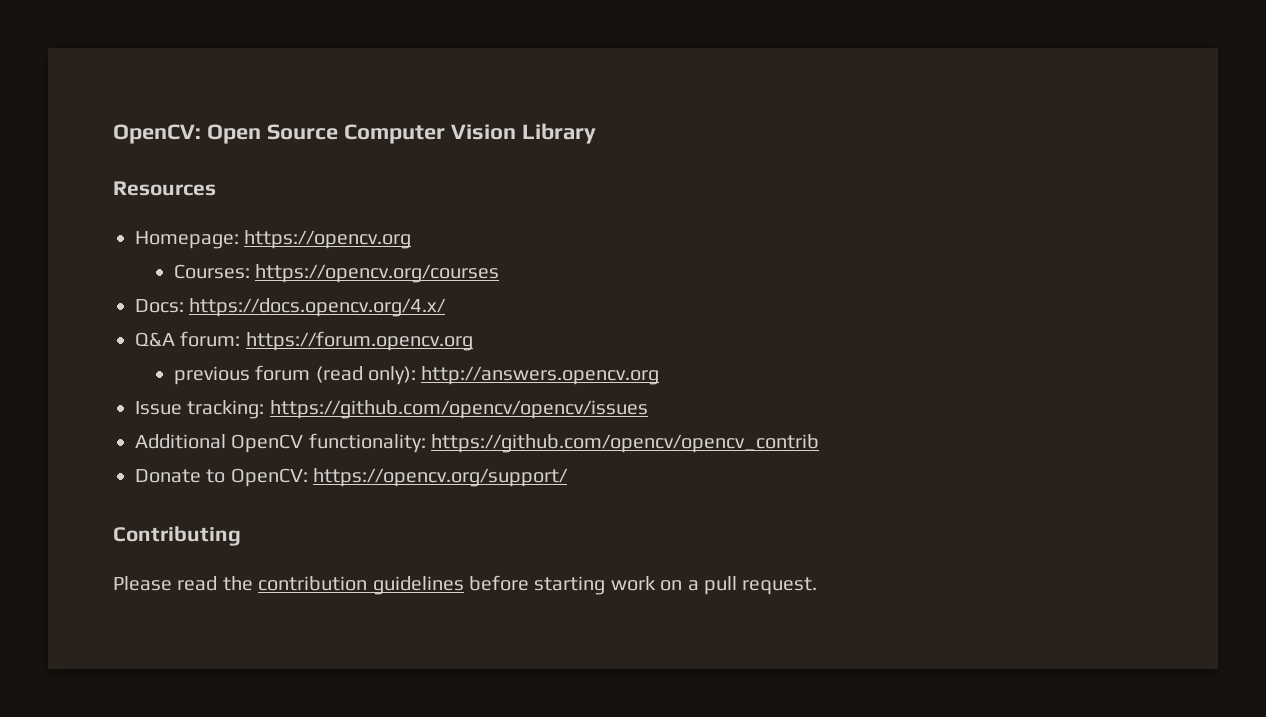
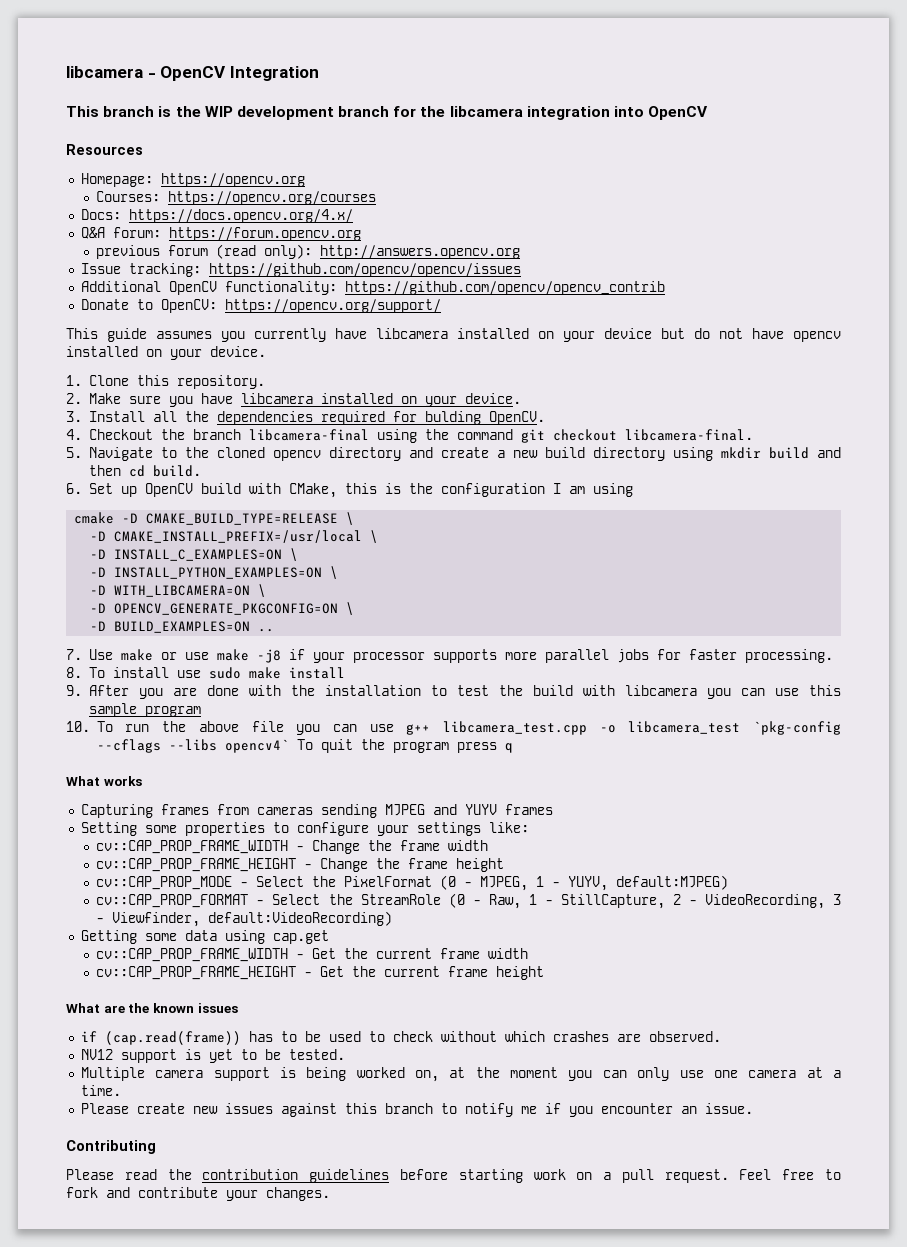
[113,123,596,144] OpenCV: Open Source Computer Vision Library -> [66,66,319,81] [66,106,709,120] libcamera - OpenCV Integration // This branch is the WIP development branch for the libcamera integration into OpenCV
(569, 477) none -> [66,328,841,342] [66,346,266,360] [66,375,265,389] [66,393,521,407] [66,411,545,425] [66,429,753,443] [66,447,841,461] [88,465,201,477] [66,483,633,498] [74,512,355,525] [90,530,379,543] [90,548,299,561] [90,566,339,579] [90,584,267,597] [90,602,355,615] [90,621,275,633] [66,649,833,663] [66,667,345,679] [66,685,841,699] [88,703,201,717] [66,721,841,735] [96,739,513,753] [66,776,142,786] [80,804,553,818] [80,822,529,836] [96,840,489,854] [96,858,505,872] [96,875,729,891] [96,893,841,909] [96,911,393,927] [80,930,329,944] [96,948,529,962] [96,966,545,980] [66,1003,238,1013] [80,1031,721,1045] [80,1049,345,1063] [80,1067,842,1082] [80,1085,121,1096] [80,1103,753,1117] // This guide assumes you currently have libcamera installed on your device but do not have opencv installed on your device. // 1. Clone this repository. // 2. Make sure you have libcamera installed on your device. // 3. Install all the dependencies required for bulding OpenCV. // 4. Checkout the branch libcamera-final using the command git checkout libcamera-final. // 5. Navigate to the cloned opencv directory and create a new build directory using mkdir build and then cd build. // 6. Set up OpenCV build with CMake, this is the configuration I am using // cmake -D CMAKE_BUILD_TYPE=RELEASE \ // -D CMAKE_INSTALL_PREFIX=/usr/local \ // -D INSTALL_C_EXAMPLES=ON \ // -D INSTALL_PYTHON_EXAMPLES=ON \ // -D WITH_LIBCAMERA=ON \ // -D OPENCV_GENERATE_PKGCONFIG=ON \ // -D BUILD_EXAMPLES=ON .. // 7. Use make or use make -j8 if your processor supports more parallel jobs for faster processing. // 8. To install use sudo make install // 9. After you are done with the installation to test the build with libcamera you can use this sample program // 10. To run the above file you can use g++ libcamera_test.cpp -o libcamera_test `pkg-config --cflags --libs opencv4` To quit the program press q // What works // Capturing frames from cameras sending MJPEG and YUYV frames // Setting some properties to configure your settings like: // cv::CAP_PROP_FRAME_WIDTH - Change the frame width // cv::CAP_PROP_FRAME_HEIGHT - Change the frame height // cv::CAP_PROP_MODE - Select the PixelFormat (0 - MJPEG, 1 - YUYV, default:MJPEG) // cv::CAP_PROP_FORMAT - Select the StreamRole (0 - Raw, 1 - StillCapture, 2 - VideoRecording, 3 - Viewfinder, default:VideoRecording) // Getting some data using cap.get // cv::CAP_PROP_FRAME_WIDTH - Get the current frame width // cv::CAP_PROP_FRAME_HEIGHT - Get the current frame height // What are the known issues // if (cap.read(frame)) has to be used to check without which crashes are observed. // NV12 support is yet to be tested. // Multiple camera support is being worked on, at the moment you can only use one camera at a time. // Please create new issues against this branch to notify me if you encounter an issue.
(818, 586) none -> [739,1169,842,1180] [66,1187,330,1201] Feel free to fork and contribute your changes.

